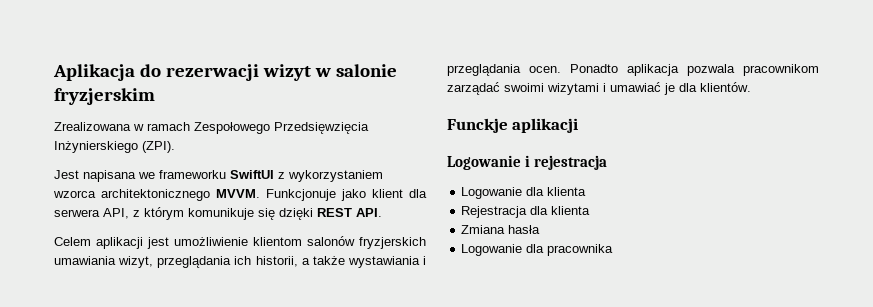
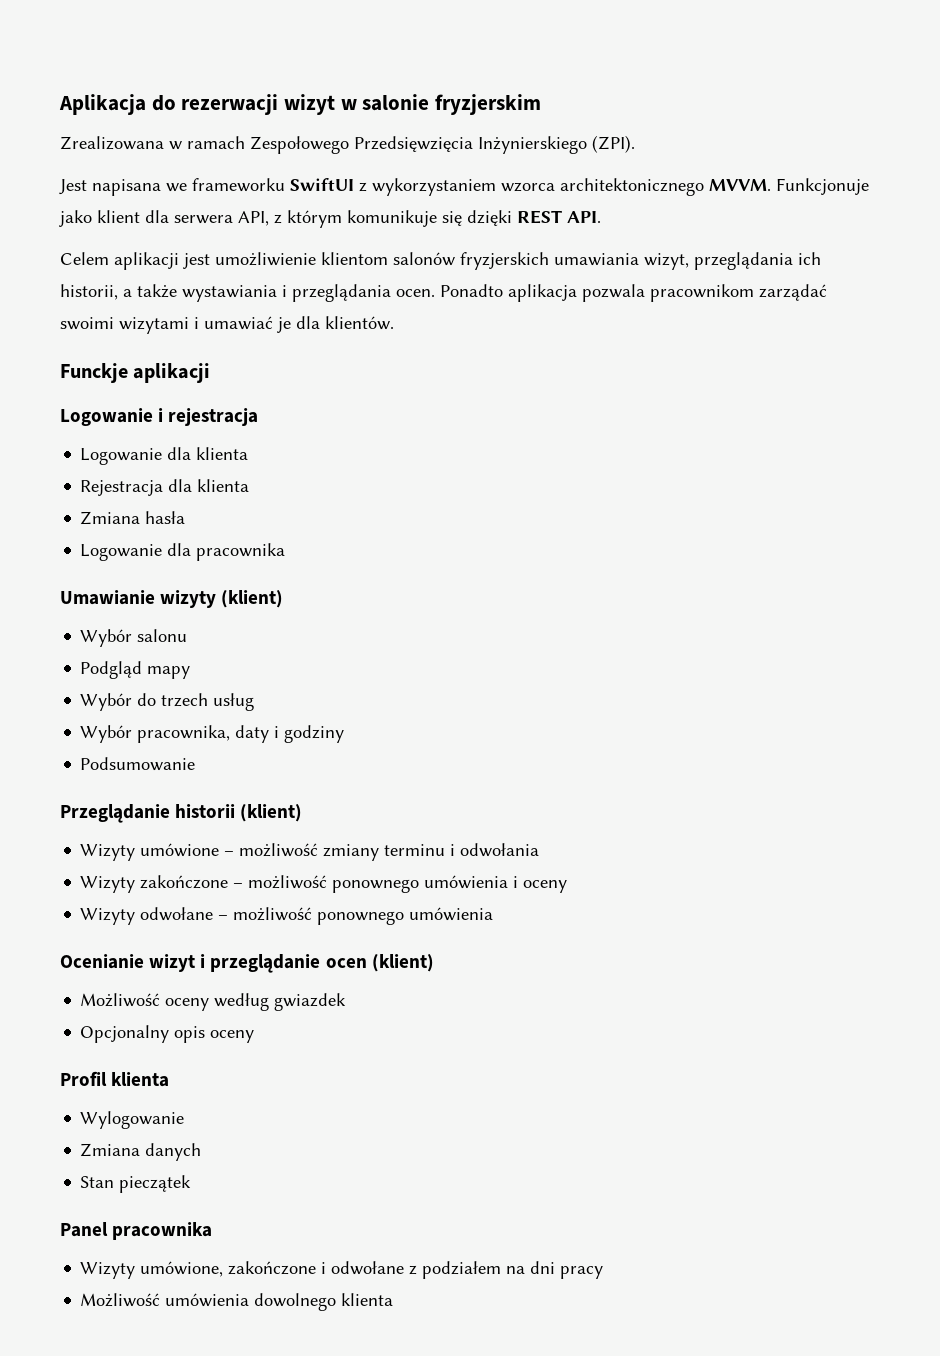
(614, 250) none -> [60,590,284,608] [80,629,188,647] [80,661,191,679] [80,693,255,711] [80,725,345,743] [80,757,196,771] [60,804,303,823] [80,843,540,861] [80,875,568,893] [80,907,494,925] [60,954,434,973] [80,993,347,1011] [80,1025,255,1043] [60,1071,170,1087] [80,1111,185,1129] [80,1143,202,1161] [80,1175,192,1193] [60,1222,213,1240] [80,1261,604,1279] [80,1293,394,1311] // Umawianie wizyty (klient) // Wybór salonu // Podgląd mapy // Wybór do trzech usług // Wybór pracownika, daty i godziny // Podsumowanie // Przeglądanie historii (klient) // Wizyty umówione – możliwość zmiany terminu i odwołania // Wizyty zakończone – możliwość ponownego umówienia i oceny // Wizyty odwołane – możliwość ponownego umówienia // Ocenianie wizyt i przeglądanie ocen (klient) // Możliwość oceny według gwiazdek // Opcjonalny opis oceny // Profil klienta // Wylogowanie // Zmiana danych // Stan pieczątek // Panel pracownika // Wizyty umówione, zakończone i odwołane z podziałem na dni pracy // Możliwość umówienia dowolnego klienta

